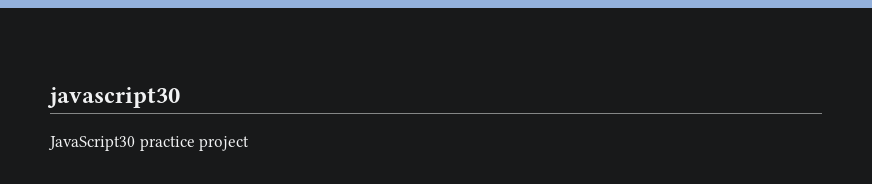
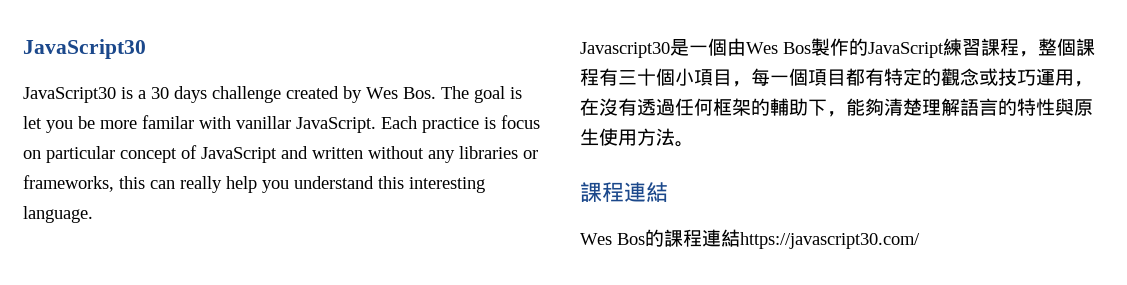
[47,87,180,108] [48,136,250,151] javascript30 // JavaScript30 practice project -> [23,39,146,59] [23,86,522,103] [23,115,540,133] [23,145,538,163] [23,175,485,193] [23,206,93,223] [580,38,1095,58] [580,68,1093,87] [580,98,1093,117] [580,128,694,147] [580,182,668,202] [580,229,920,249] JavaScript30 // JavaScript30 is a 30 days challenge created by Wes Bos. The goal is let you be more familar with vanillar JavaScript. Each practice is focus on particular concept of JavaScript and written without any libraries or frameworks, this can really help you understand this interesting language. // Javascript30是一個由Wes Bos製作的JavaScript練習課程，整個課程有三十個小項目，每一個項目都有特定的觀念或技巧運用，在沒有透過任何框架的輔助下，能夠清楚理解語言的特性與原生使用方法。 // 課程連結 // Wes Bos的課程連結https://javascript30.com/

